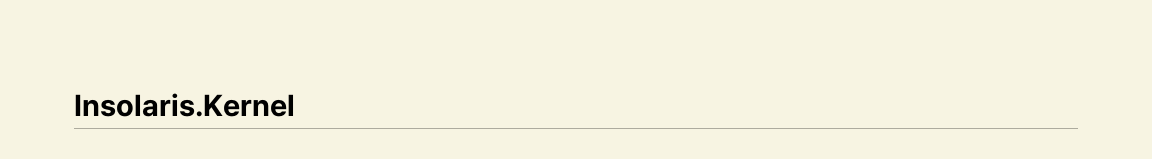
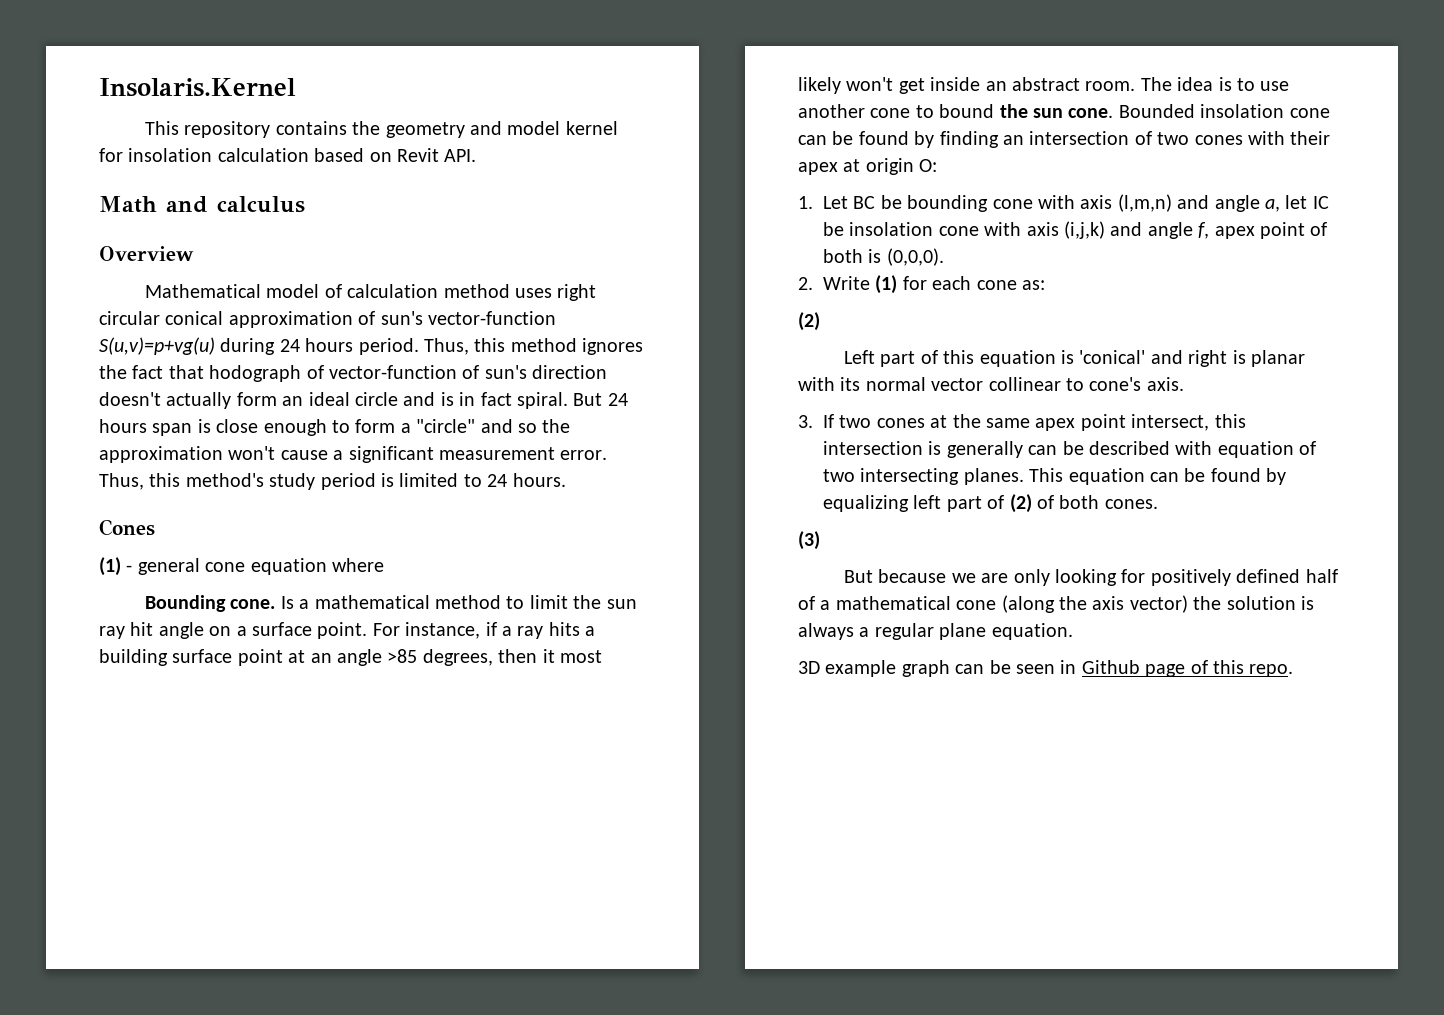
(295, 105) none -> [144,121,618,138] [99,148,477,162] [99,196,305,213] [99,246,194,261] [144,284,597,301] [99,311,556,328] [99,337,644,355] [99,365,608,382] [99,392,628,409] [99,419,571,436] [99,446,608,463] [99,473,566,490] [99,519,155,536] [99,557,384,576] [144,595,637,612] [99,622,596,639] [99,649,602,666] [798,77,1290,94] [798,104,1330,118] [798,131,1331,148] [798,158,938,175] [798,194,1329,212] [823,221,1328,239] [823,248,944,266] [798,275,1045,294] [798,312,820,331] [843,350,1305,367] [798,377,1184,391] [798,414,1246,431] [823,441,1317,458] [823,468,1287,485] [823,494,1158,513] [798,531,820,550] [843,569,1338,586] [798,595,1314,613] [798,623,1073,640] [798,660,1294,677] // This repository contains the geometry and model kernel for insolation calculation based on Revit API. // Math and calculus // Overview // Mathematical model of calculation method uses right circular conical approximation of sun's vector-function S(u,v)=p+vg(u) during 24 hours period. Thus, this method ignores the fact that hodograph of vector-function of sun's direction doesn't actually form an ideal circle and is in fact spiral. But 24 hours span is close enough to form a "circle" and so the approximation won't cause a significant measurement error. Thus, this method's study period is limited to 24 hours. // Cones // (1) - general cone equation where // Bounding cone. Is a mathematical method to limit the sun ray hit angle on a surface point. For instance, if a ray hits a building surface point at an angle >85 degrees, then it most likely won't get inside an abstract room. The idea is to use another cone to bound the sun cone. Bounded insolation cone can be found by finding an intersection of two cones with their apex at origin O: // 1. Let BC be bounding cone with axis (l,m,n) and angle a, let IC be insolation cone with axis (i,j,k) and angle f, apex point of both is (0,0,0). // 2. Write (1) for each cone as: // (2) // Left part of this equation is 'conical' and right is planar with its normal vector collinear to cone's axis. // 3. If two cones at the same apex point intersect, this intersection is generally can be described with equation of two intersecting planes. This equation can be found by equalizing left part of (2) of both cones. // (3) // But because we are only looking for positively defined half of a mathematical cone (along the axis vector) the solution is always a regular plane equation. // 3D example graph can be seen in Github page of this repo.

